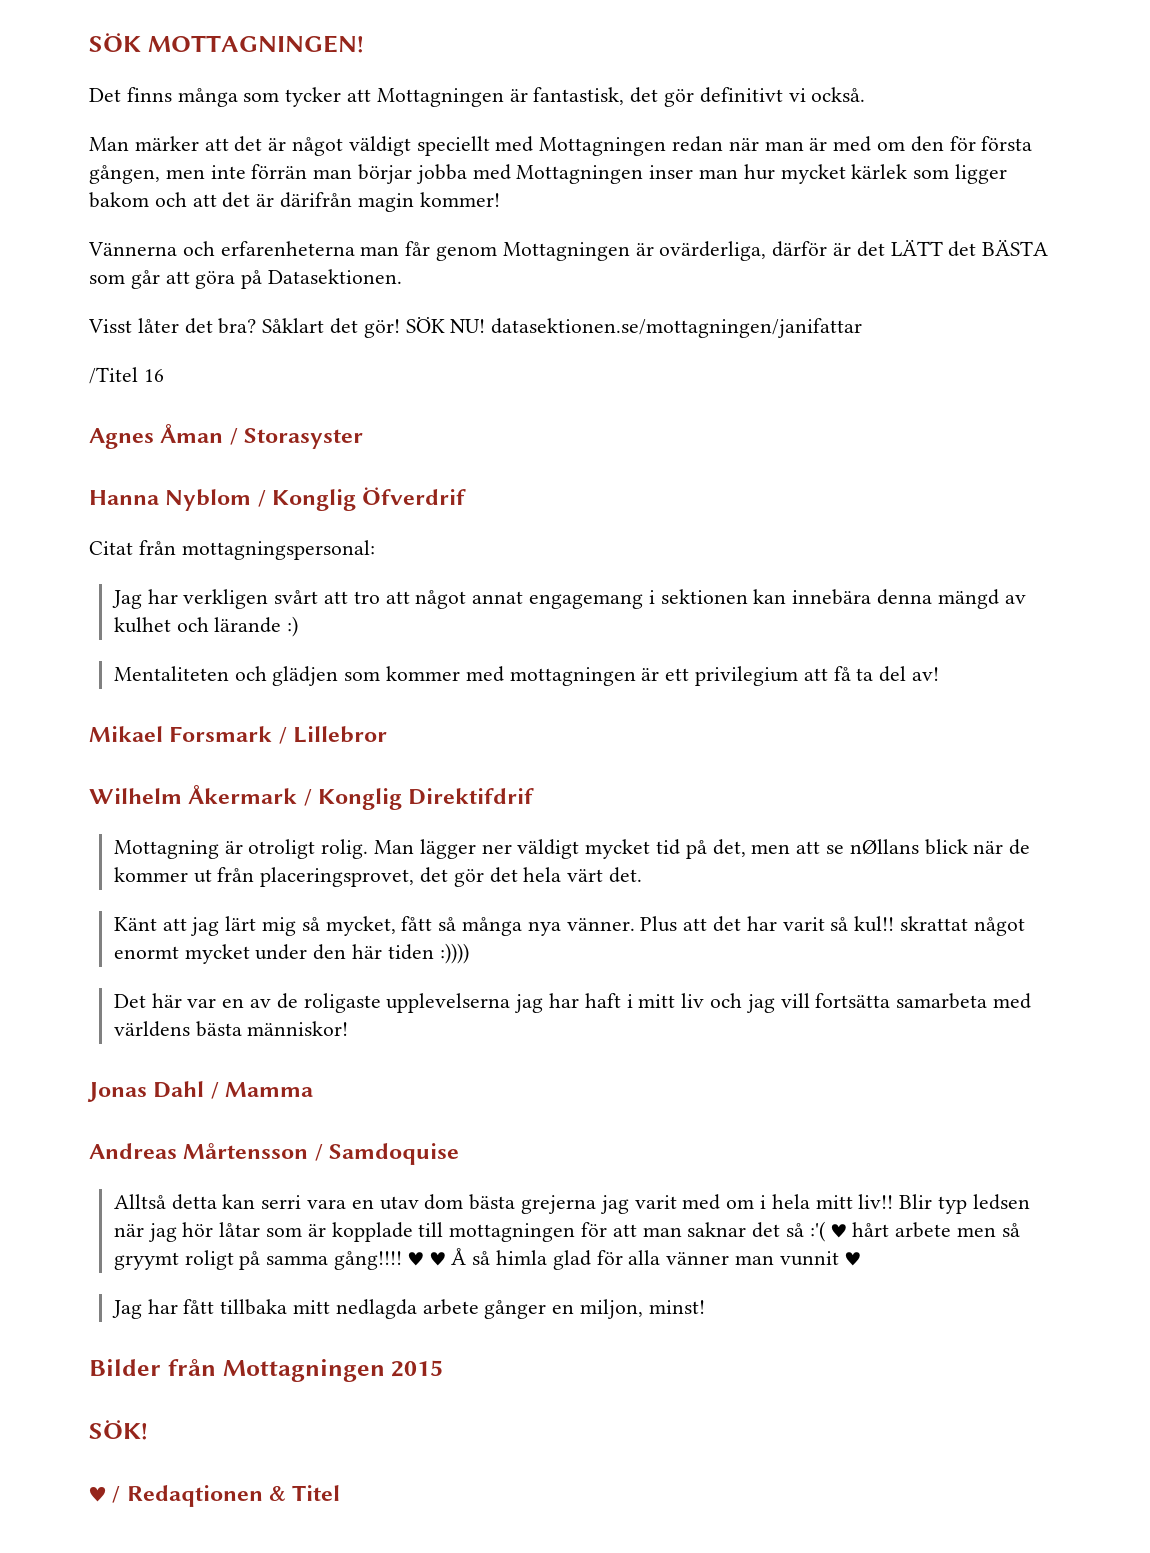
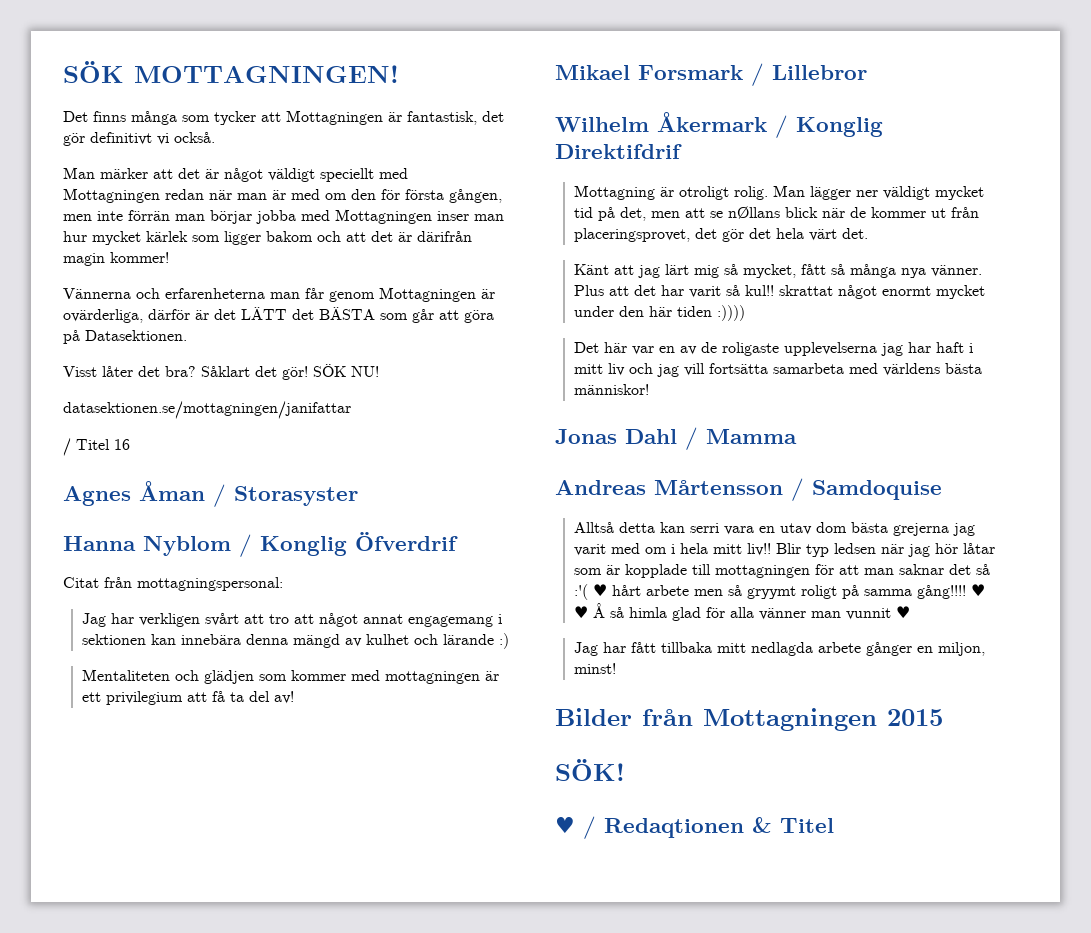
(486, 326) none -> (379, 371) //
[89,367,138,384] /Titel -> [63,438,110,456] / Titel

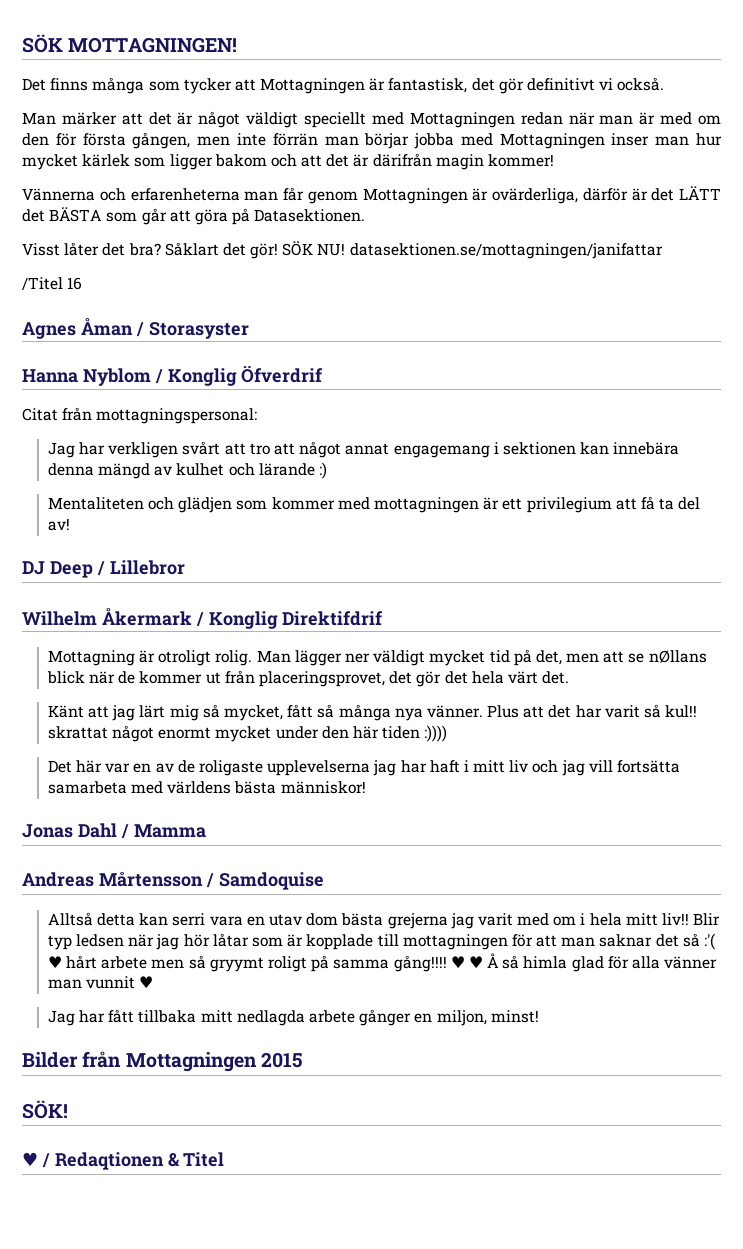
(379, 371) // -> (346, 249) none
[63,438,110,456] / Titel -> [22,277,63,290] /Titel
[555,65,743,80] Mikael Forsmark -> [22,561,93,578] DJ Deep

